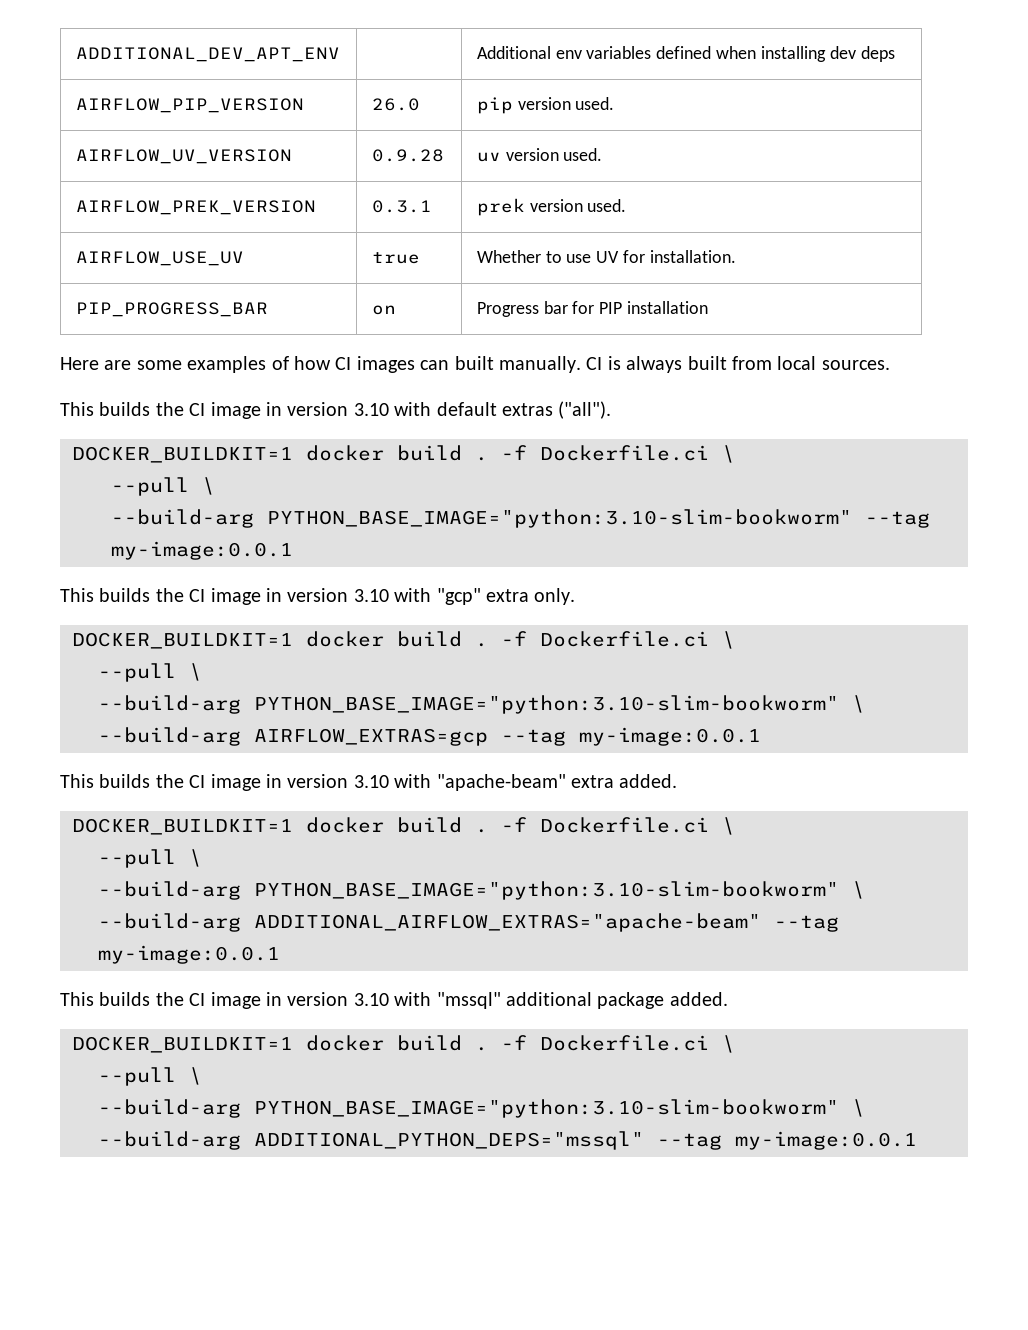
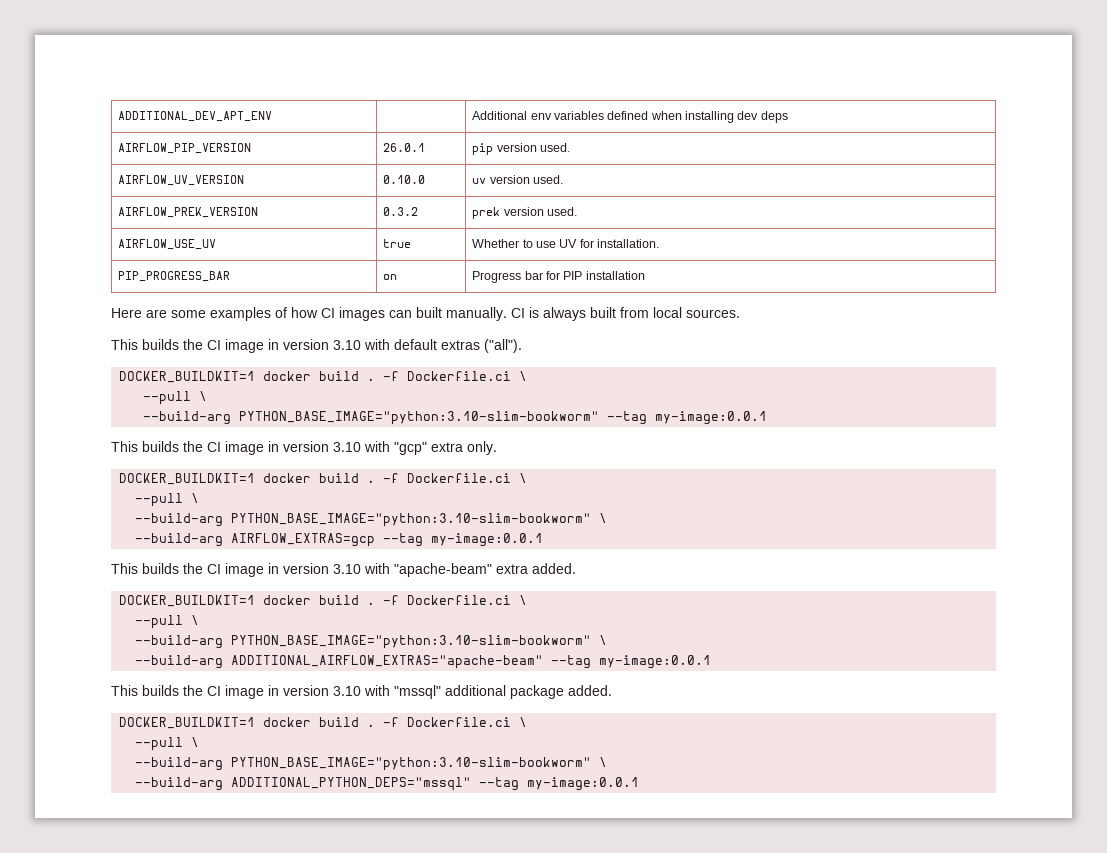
[371,98,420,111] 26.0 -> [383,143,426,152] 26.0.1
[371,149,444,162] 0.9.28 -> [383,175,426,184] 0.10.0
[371,200,432,213] 0.3.1 -> [383,207,419,216] 0.3.2

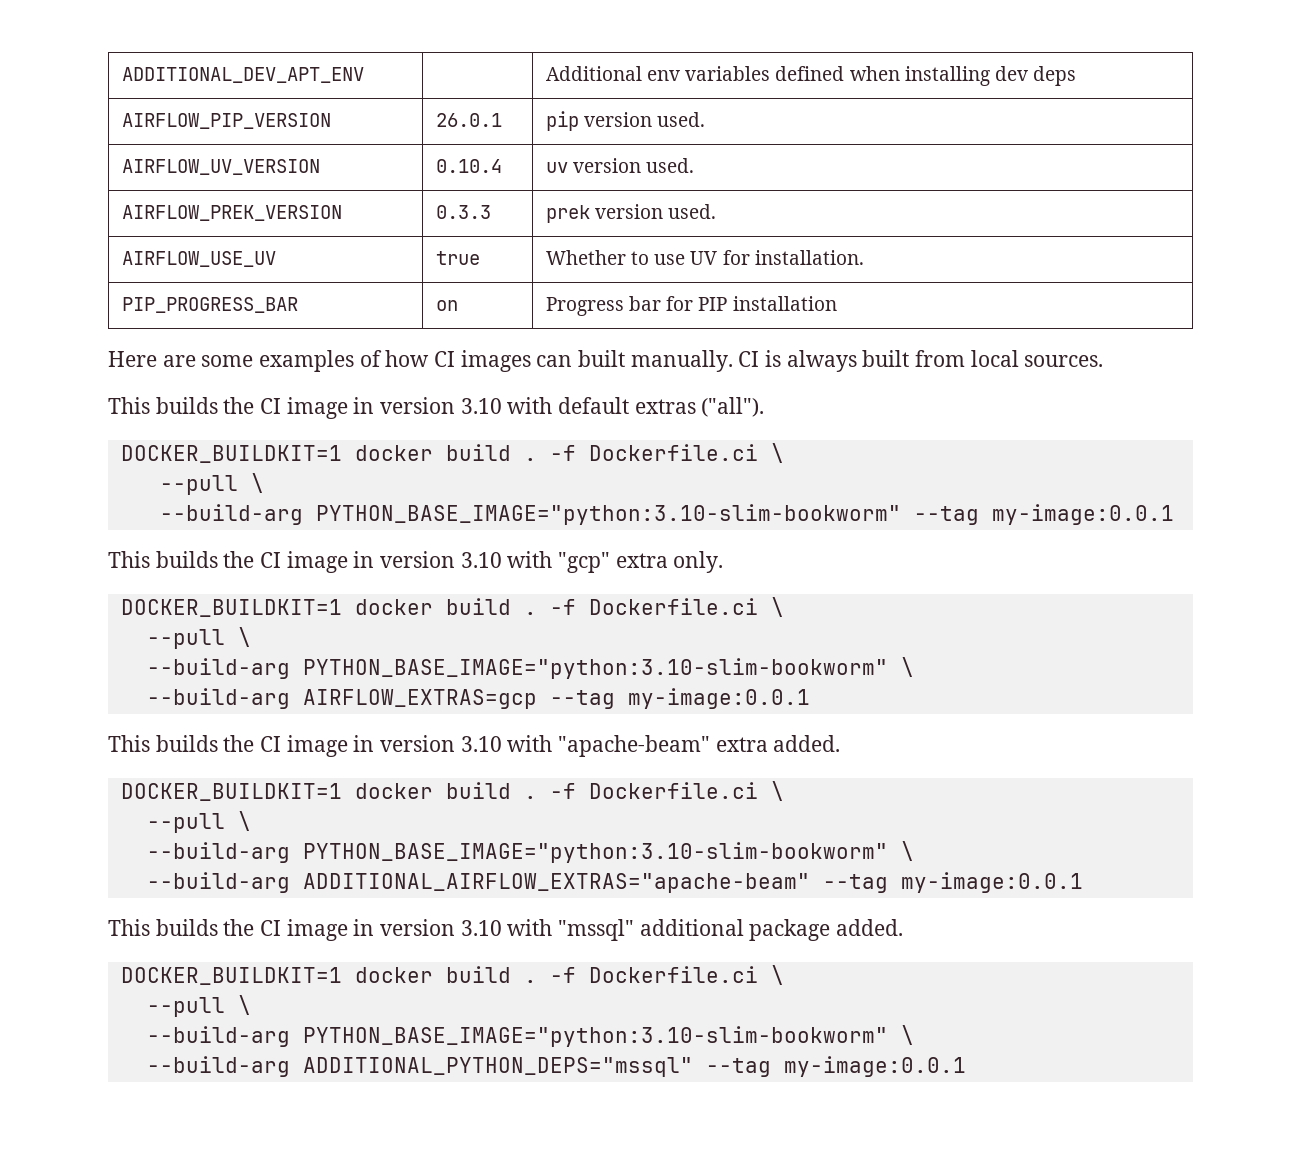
[383,175,426,184] 0.10.0 -> [436,159,503,173] 0.10.4
[383,207,419,216] 0.3.2 -> [436,205,492,219] 0.3.3

